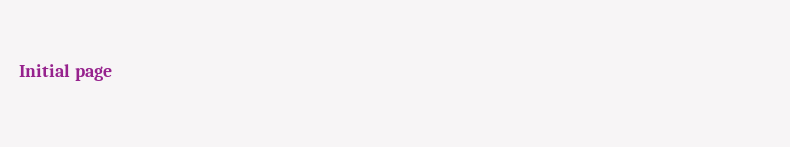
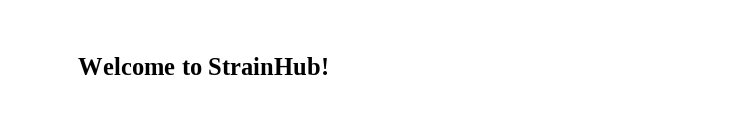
[19,64,112,81] Initial page -> [78,57,330,75] Welcome to StrainHub!

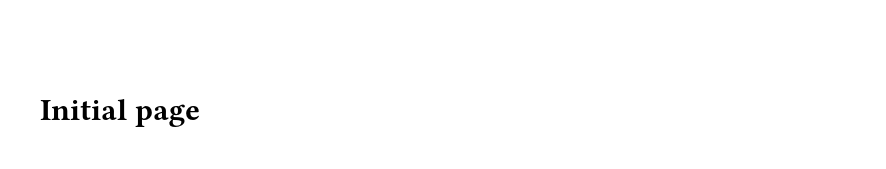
[78,57,330,75] Welcome to StrainHub! -> [40,99,201,127] Initial page

